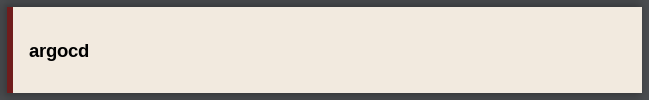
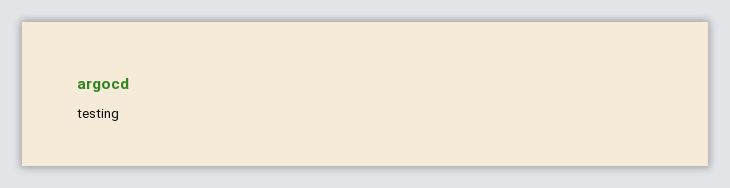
(89, 52) none -> [77,109,119,121] // testing

